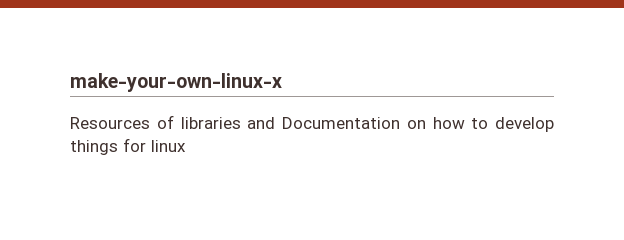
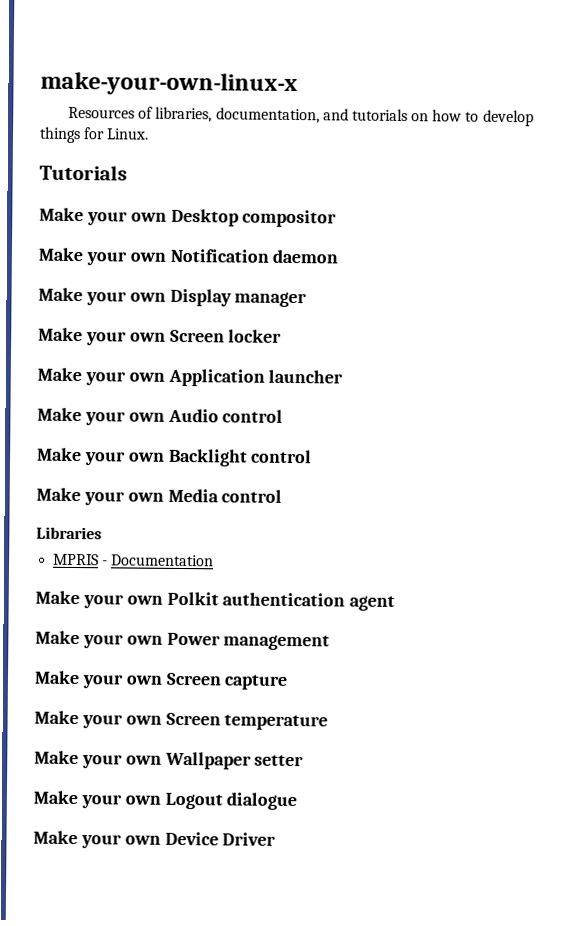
[180,117,400,129] libraries and Documentation -> [155,106,408,124] libraries, documentation, and tutorials
[151,140,186,152] linux -> [106,128,150,140] [39,164,127,181] [39,207,338,228] [38,247,339,266] [38,287,308,308] [38,327,283,346] [37,367,344,387] [37,407,284,426] [37,447,313,467] [36,487,283,506] [36,526,102,540] [53,553,215,567] [35,590,396,611] [35,630,331,651] [34,670,289,690] [34,710,329,731] [34,750,305,770] [33,790,298,811] [33,830,277,849] Linux. // Tutorials // Make your own Desktop compositor // Make your own Notification daemon // Make your own Display manager // Make your own Screen locker // Make your own Application launcher // Make your own Audio control // Make your own Backlight control // Make your own Media control // Libraries // MPRIS - Documentation // Make your own Polkit authentication agent // Make your own Power management // Make your own Screen capture // Make your own Screen temperature // Make your own Wallpaper setter // Make your own Logout dialogue // Make your own Device Driver

